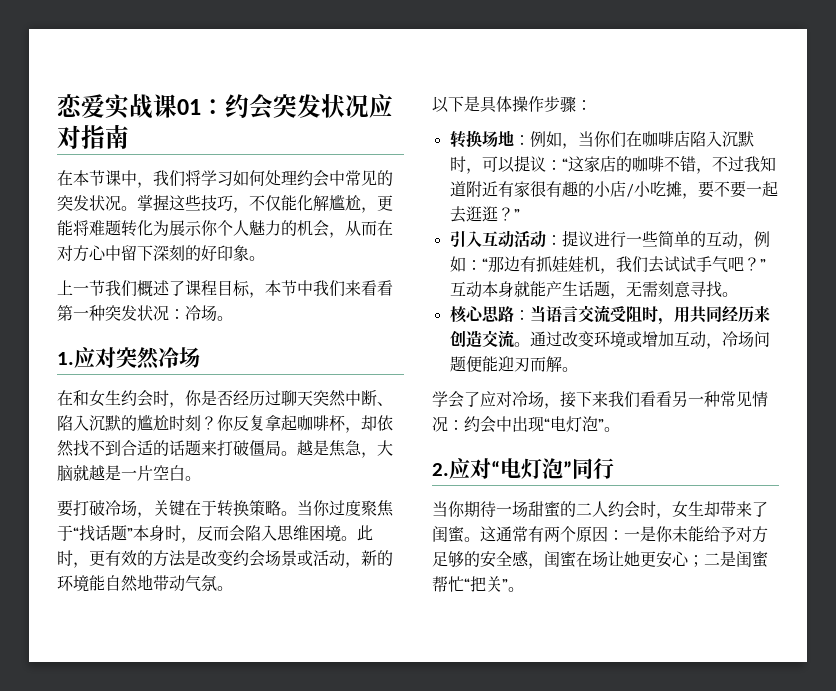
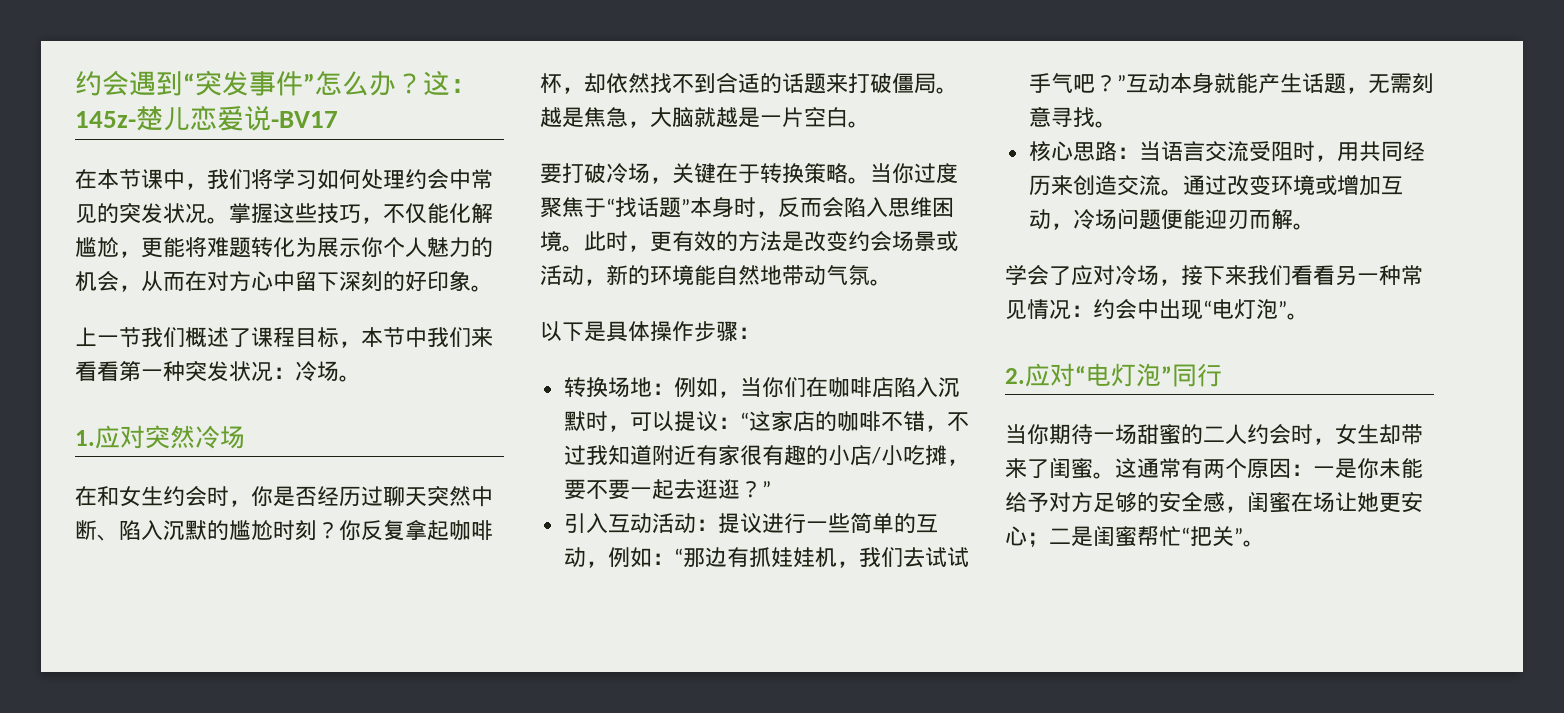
[57,94,393,120] [57,124,129,149] 恋爱实战课01：约会突发状况应对指南 -> [75,70,477,96] [75,105,338,131] 约会遇到“突发事件”怎么办？这：145z-楚儿恋爱说-BV17

